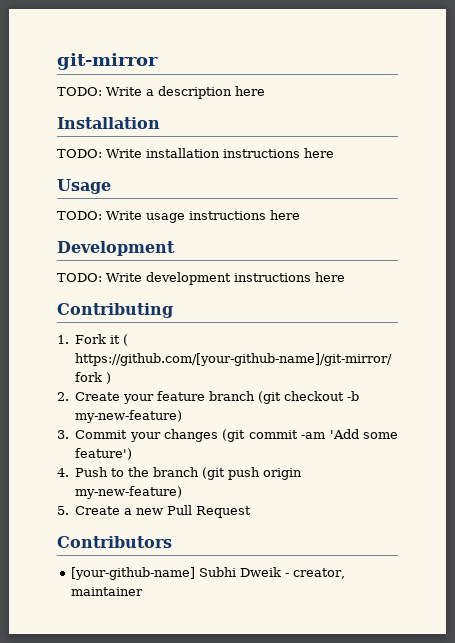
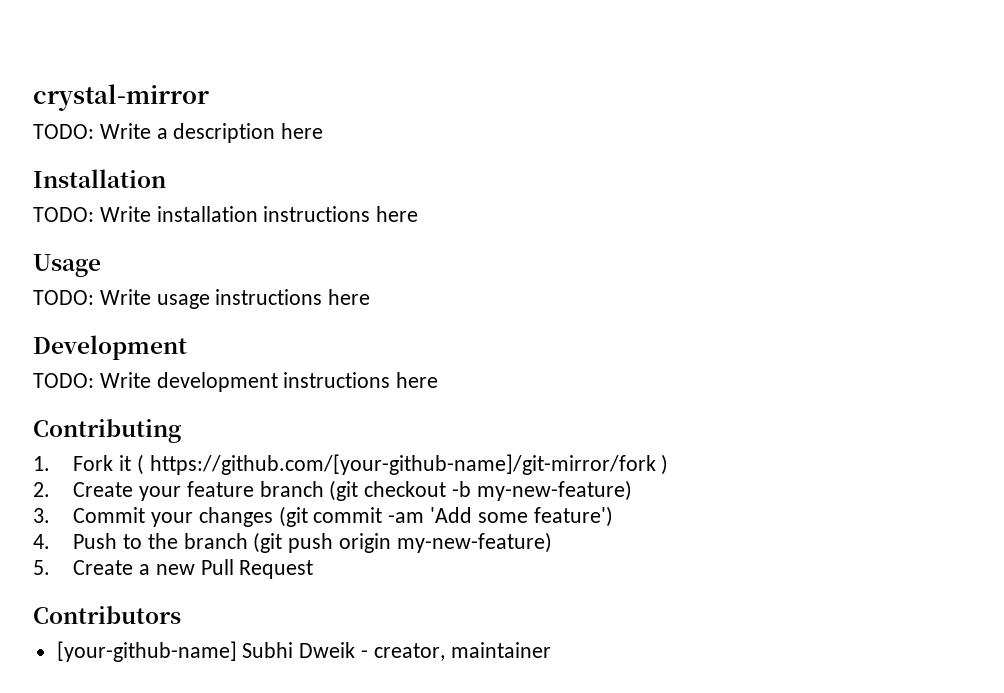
[57,53,158,70] git-mirror -> [33,84,209,111] crystal-mirror

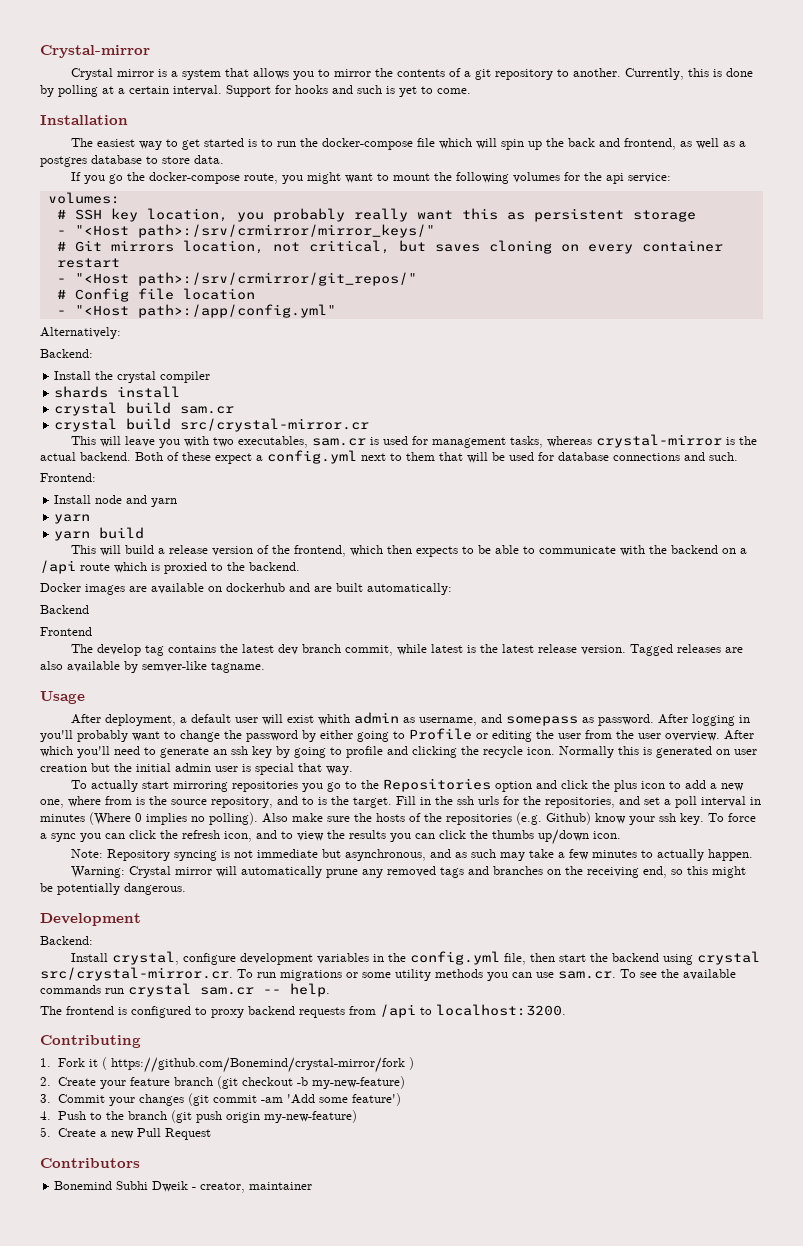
[33,84,209,111] [33,123,324,143] [33,169,166,188] [33,206,419,222] [33,254,101,277] [33,289,371,309] [33,335,187,360] [33,372,439,392] crystal-mirror // TODO: Write a description here // Installation // TODO: Write installation instructions here // Usage // TODO: Write usage instructions here // Development // TODO: Write development instructions here -> [40,45,150,58] [71,68,754,80] [40,85,471,97] [40,115,128,125] [71,138,747,150] [40,155,224,167] [71,172,672,184] [47,192,120,204] [56,208,696,222] [56,224,435,238] [56,240,723,254] [56,258,120,268] [56,272,417,286] [56,288,255,302] [56,304,336,318] [40,327,121,339] [40,349,93,358] [54,371,211,383] [54,386,181,398] [54,402,235,416] [54,418,370,432] [71,434,758,448] [40,450,738,464] [40,473,96,482] [54,495,178,507] [54,514,91,524] [54,527,145,541] [71,545,748,557] [40,560,300,574] [40,583,452,595] [40,605,89,614] [40,627,92,636] [71,644,744,656] [40,661,265,673] [40,691,85,704] [71,712,751,726] [40,728,754,742] [40,746,757,758] [40,763,353,775] [71,778,745,792] [40,796,761,808] [40,812,756,825] [40,829,621,845] [71,849,754,861] [71,866,747,878] [40,883,186,895] [40,913,141,926] [40,936,93,945] [71,951,761,965] [40,967,736,981] [40,983,330,997] [40,1004,566,1018] Crystal-mirror // Crystal mirror is a system that allows you to mirror the contents of a git repository to another. Currently, this is done by polling at a certain interval. Support for hooks and such is yet to come. // Installation // The easiest way to get started is to run the docker-compose file which will spin up the back and frontend, as well as a postgres database to store data. // If you go the docker-compose route, you might want to mount the following volumes for the api service: // volumes: // # SSH key location, you probably really want this as persistent storage // - "<Host path>:/srv/crmirror/mirror_keys/" // # Git mirrors location, not critical, but saves cloning on every container restart // - "<Host path>:/srv/crmirror/git_repos/" // # Config file location // - "<Host path>:/app/config.yml" // Alternatively: // Backend: // Install the crystal compiler // shards install // crystal build sam.cr // crystal build src/crystal-mirror.cr // This will leave you with two executables, sam.cr is used for management tasks, whereas crystal-mirror is the actual backend. Both of these expect a config.yml next to them that will be used for database connections and such. // Frontend: // Install node and yarn // yarn // yarn build // This will build a release version of the frontend, which then expects to be able to communicate with the backend on a /api route which is proxied to the backend. // Docker images are available on dockerhub and are built automatically: // Backend // Frontend // The develop tag contains the latest dev branch commit, while latest is the latest release version. Tagged releases are also available by semver-like tagname. // Usage // After deployment, a default user will exist whith admin as username, and somepass as password. After logging in you'll probably want to change the password by either going to Profile or editing the user from the user overview. After which you'll need to generate an ssh key by going to profile and clicking the recycle icon. Normally this is generated on user creation but the initial admin user is special that way. // To actually start mirroring repositories you go to the Repositories option and click the plus icon to add a new one, where from is the source repository, and to is the target. Fill in the ssh urls for the repositories, and set a poll interval in minutes (Where 0 implies no polling). Also make sure the hosts of the repositories (e.g. Github) know your ssh key. To force a sync you can click the refresh icon, and to view the results you can click the thumbs up/down icon. // Note: Repository syncing is not immediate but asynchronous, and as such may take a few minutes to actually happen. // Warning: Crystal mirror will automatically prune any removed tags and branches on the receiving end, so this might be potentially dangerous. // Development // Backend: // Install crystal, configure development variables in the config.yml file, then start the backend using crystal src/crystal-mirror.cr. To run migrations or some utility methods you can use sam.cr. To see the available commands run crystal sam.cr -- help. // The frontend is configured to proxy backend requests from /api to localhost:3200.
[149,454,656,475] https://github.com/[your-github-name]/git-mirror/fork -> [110,1057,405,1073] https://github.com/Bonemind/crystal-mirror/fork
[56,641,237,662] [your-github-name] -> [54,1181,113,1190] Bonemind

